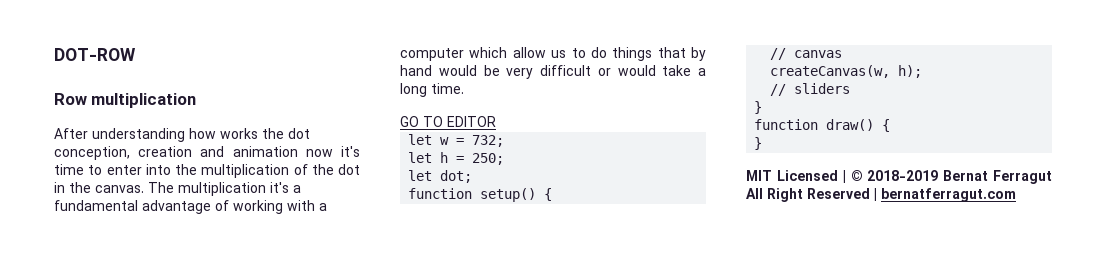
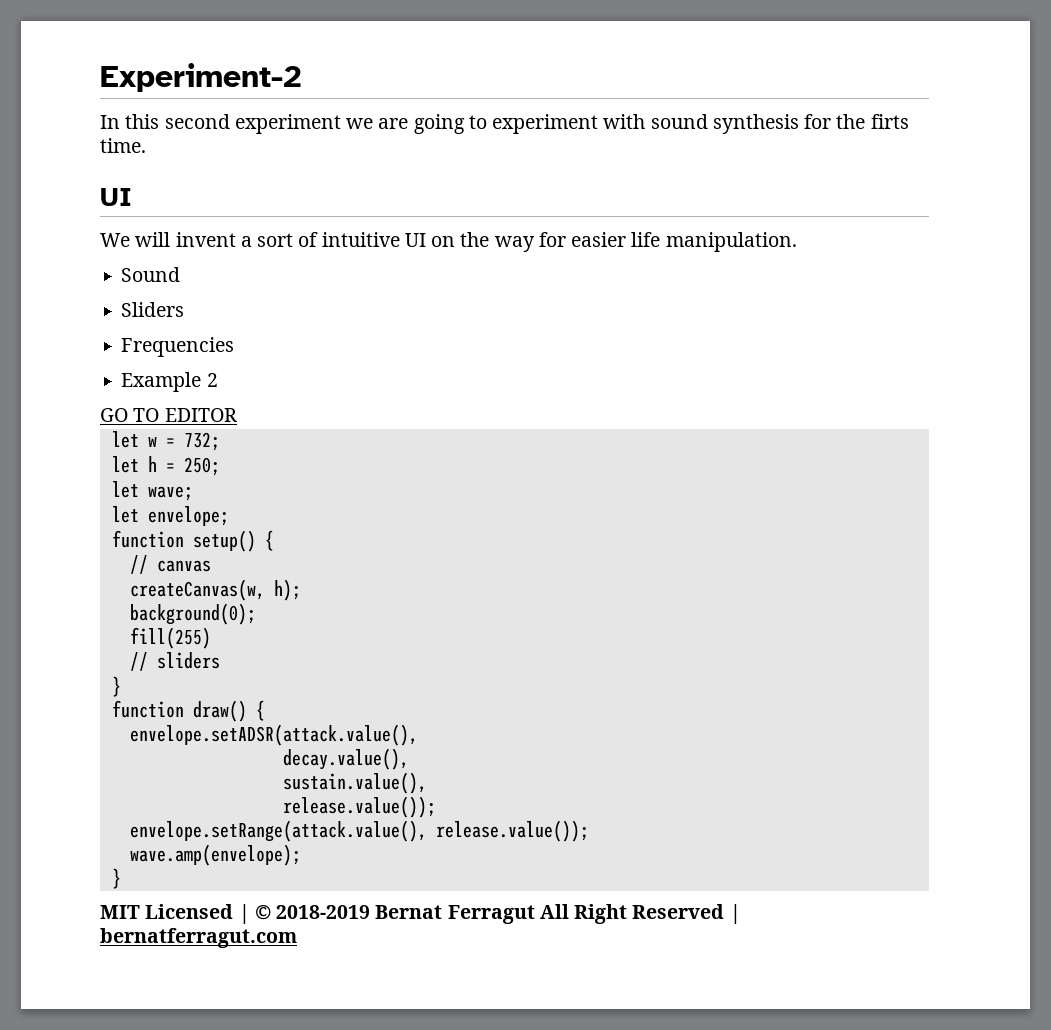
[54,48,136,61] [54,93,197,108] [54,128,310,142] [54,146,360,160] [54,164,360,178] [54,182,301,196] [54,200,327,214] [400,47,706,61] [400,65,706,79] [400,83,464,97] DOT-ROW // Row multiplication // After understanding how works the dot conception, creation and animation now it's time to enter into the multiplication of the dot in the canvas. The multiplication it's a fundamental advantage of working with a computer which allow us to do things that by hand would be very difficult or would take a long time. -> [100,63,302,92] [100,114,909,134] [100,138,146,153] [100,188,132,206] [100,232,797,252] [121,267,181,282] [121,302,185,317] [121,337,235,357] [121,372,218,392] Experiment-2 // In this second experiment we are going to experiment with sound synthesis for the firts time. // UI // We will invent a sort of intuitive UI on the way for easier life manipulation. // Sound // Sliders // Frequencies // Example 2
[440,170,473,183] dot; -> [147,486,193,501] [111,506,229,526] wave; // let envelope;
(923, 71) none -> [129,603,256,625] [129,627,211,649] // background(0); // fill(255)
(891, 125) none -> [129,724,418,746] [282,748,409,770] [282,772,427,794] [282,796,436,818] [129,820,589,842] [129,844,301,866] // envelope.setADSR(attack.value(), // decay.value(), // sustain.value(), // release.value()); // envelope.setRange(attack.value(), release.value()); // wave.amp(envelope);

